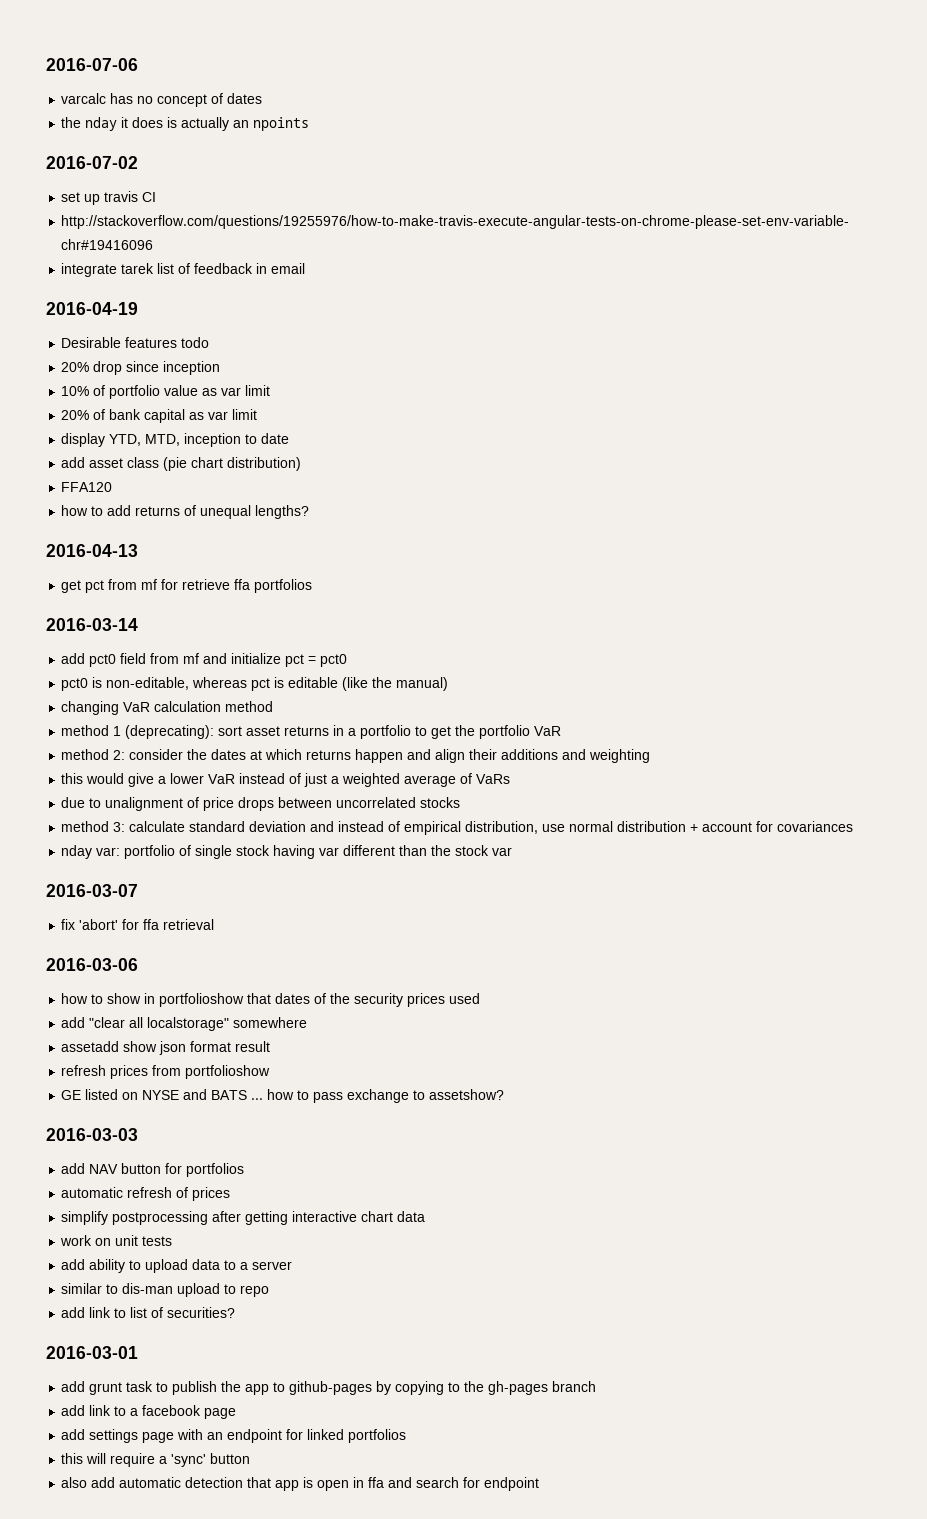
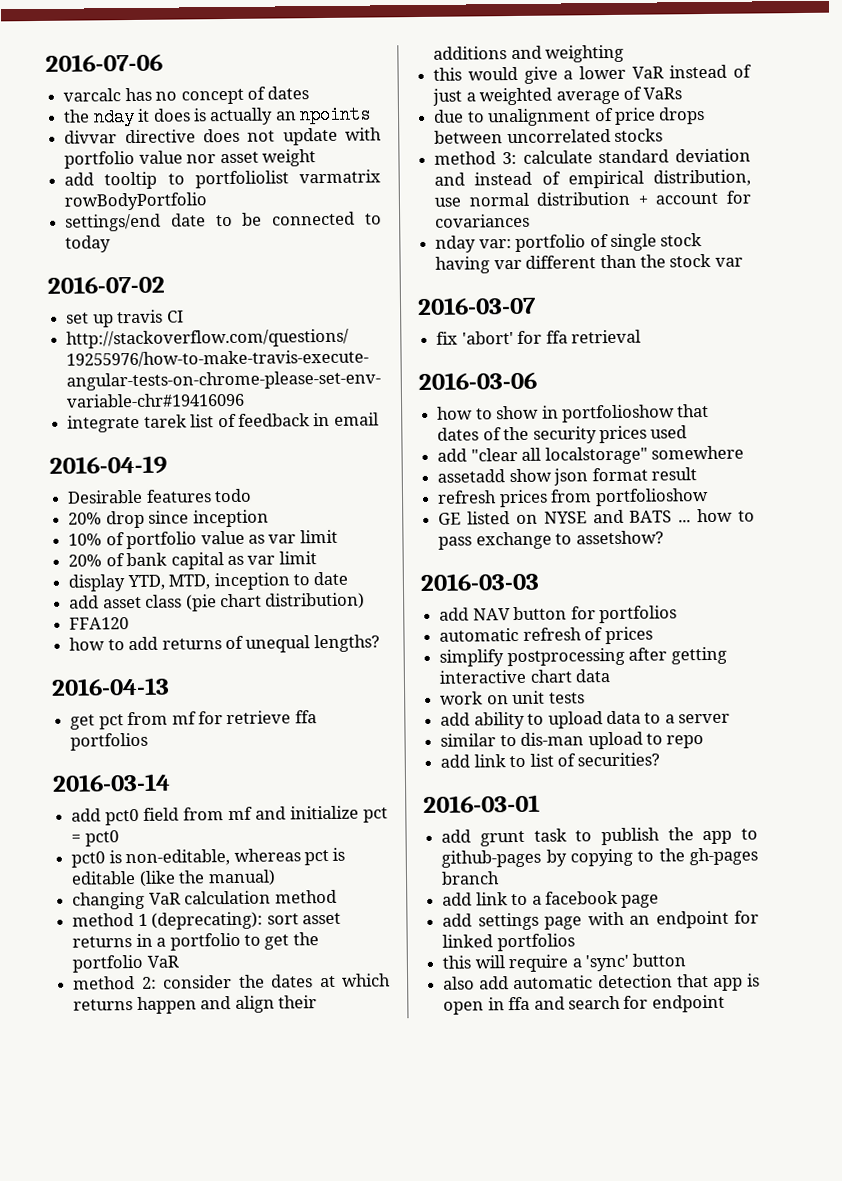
(310, 124) none -> [64,127,382,146] [64,149,316,169] [64,169,381,190] [64,192,208,211] [65,211,382,232] [65,235,112,253] // divvar directive does not update with portfolio value nor asset weight // add tooltip to portfoliolist varmatrix rowBodyPortfolio // settings/end date to be connected to today

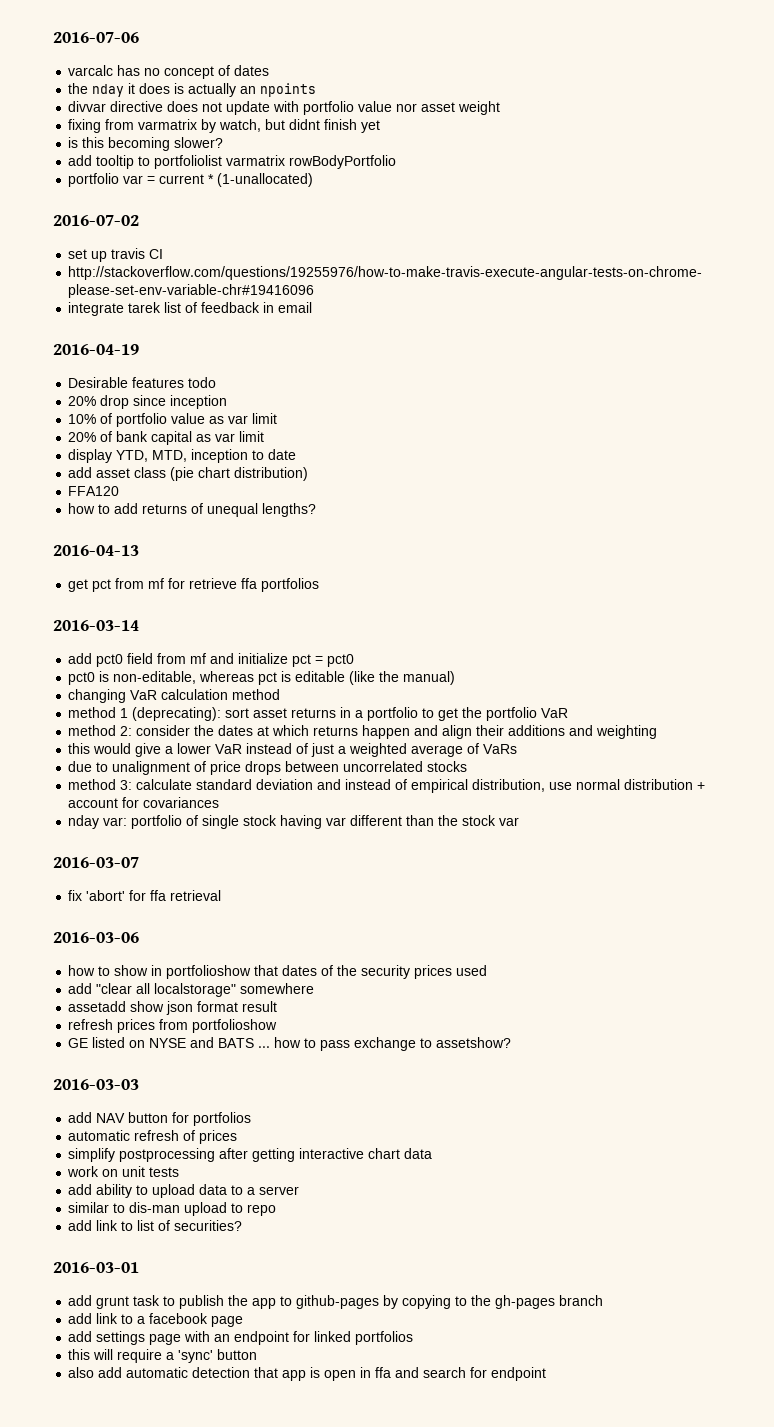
(316, 158) none -> [68,119,381,133] [68,137,224,151] // fixing from varmatrix by watch, but didnt finish yet // is this becoming slower?
[65,211,382,232] [65,235,112,253] settings/end date to be connected to today -> [68,173,314,187] portfolio var = current * (1-unallocated)

